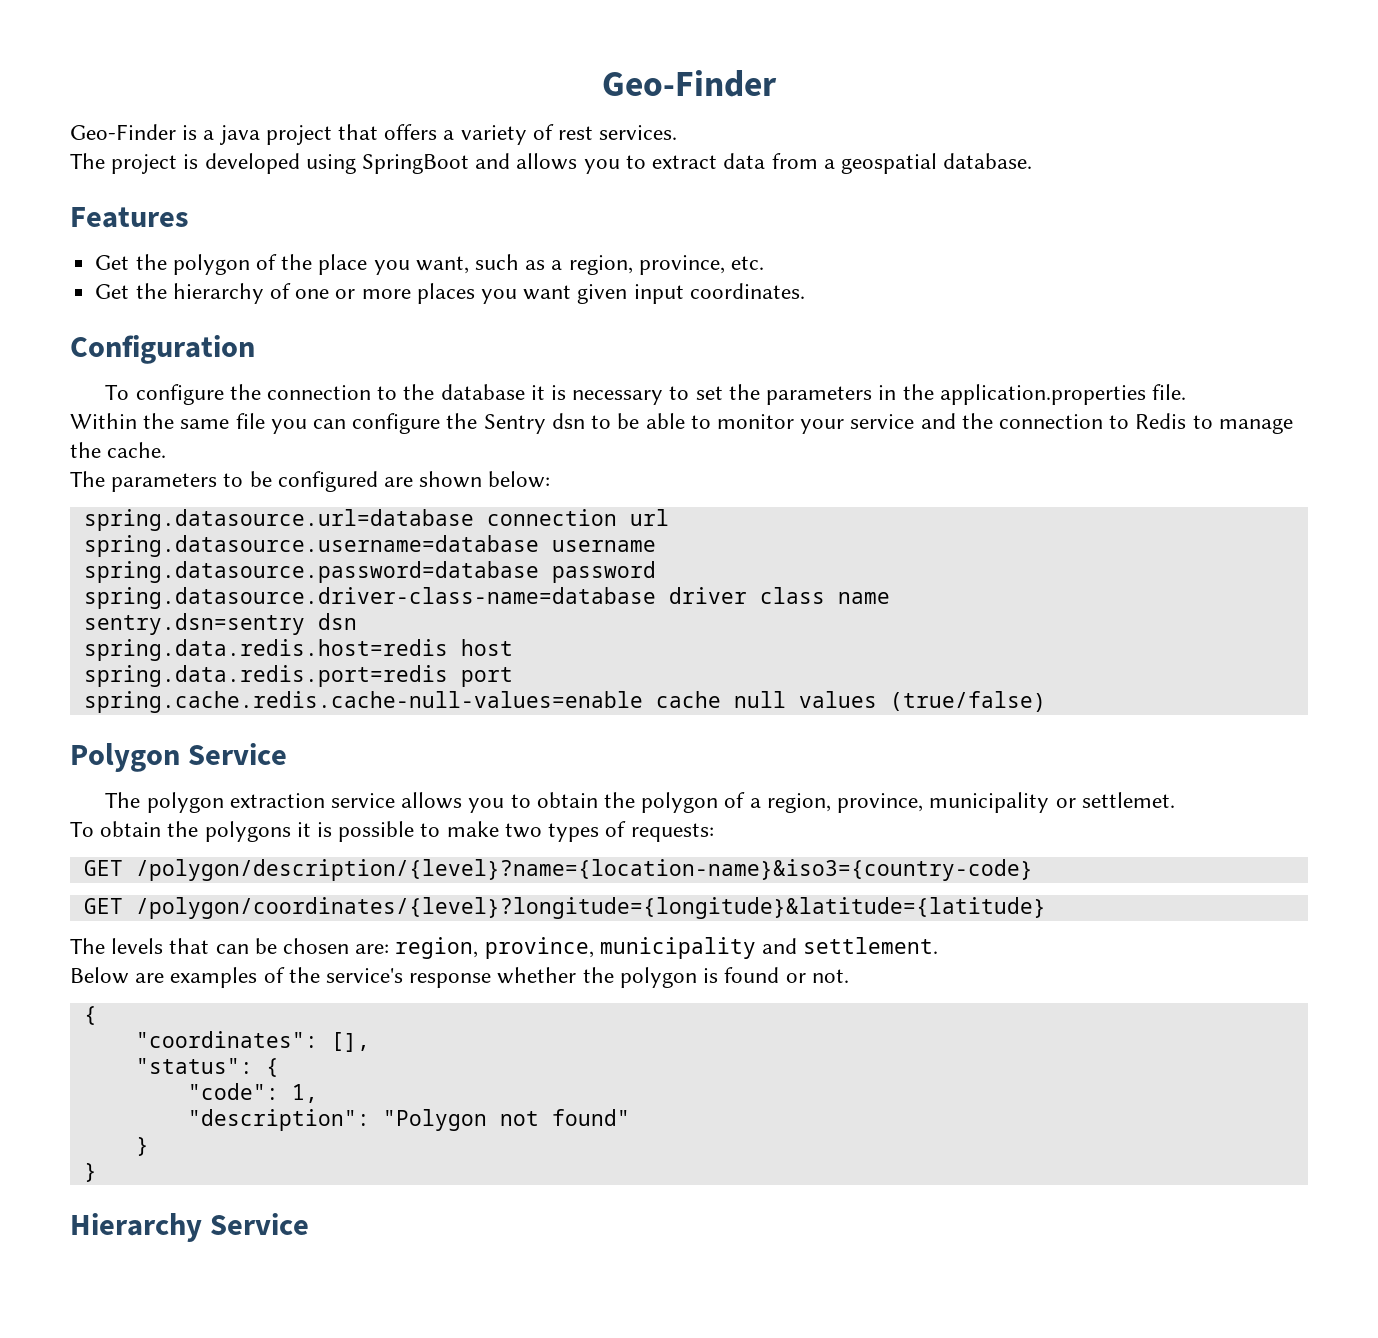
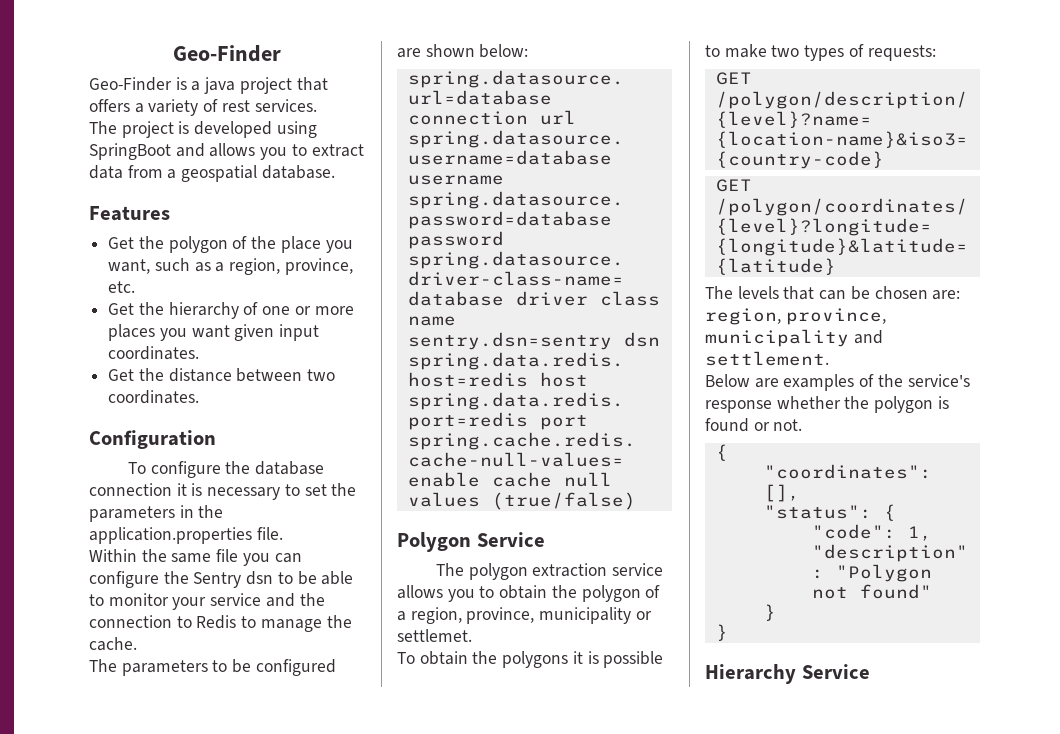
(805, 291) none -> [108,368,336,382] [108,390,200,404] // Get the distance between two coordinates.
[267,384,525,400] connection to the database -> [255,461,325,475] [89,483,172,496] database connection

